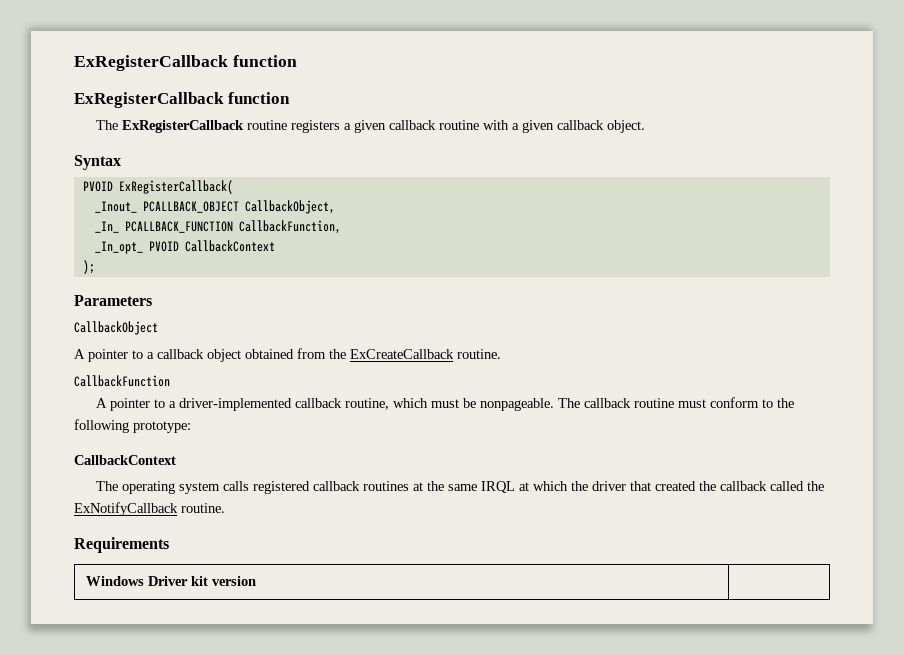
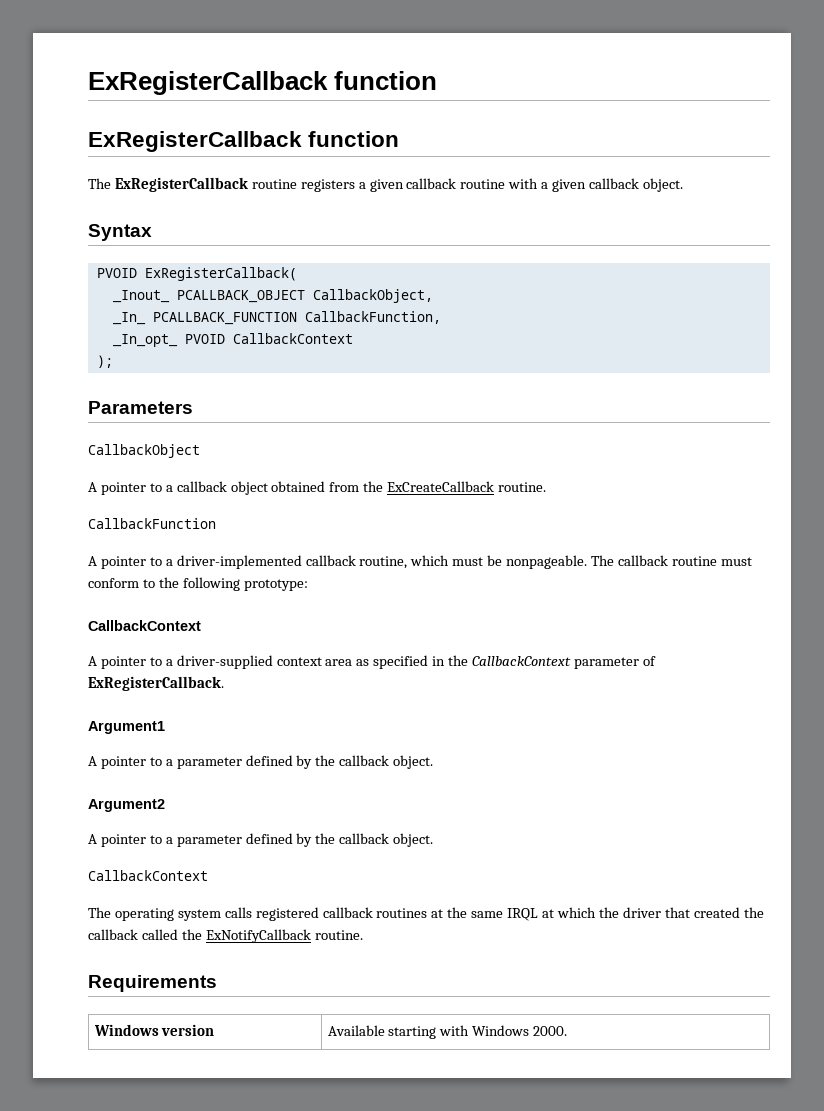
(176, 460) none -> [88,655,656,669] [88,676,224,691] [88,721,165,734] [88,755,434,769] [88,799,165,812] [88,833,434,847] [88,870,208,881] // A pointer to a driver-supplied context area as specified in the CallbackContext parameter of ExRegisterCallback. // Argument1 // A pointer to a parameter defined by the callback object. // Argument2 // A pointer to a parameter defined by the callback object. // CallbackContext
[147,576,208,586] Driver kit -> (159, 1030) none
(256, 581) none -> [327,1025,568,1039] Available starting with Windows 2000.

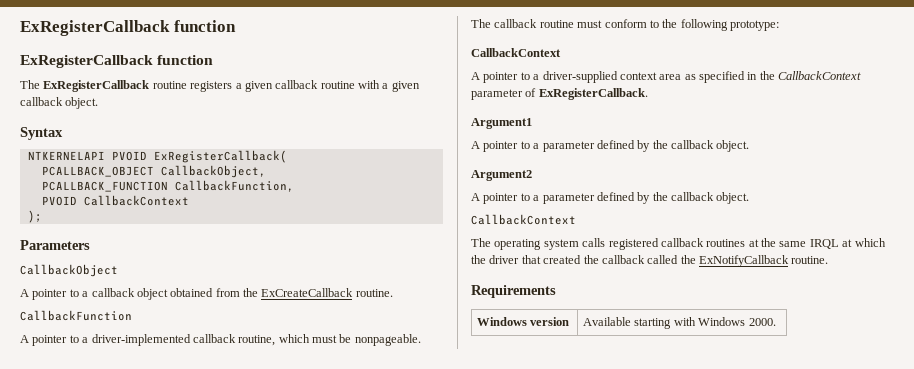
(152, 232) none -> [27,151,105,160] NTKERNELAPI
[112,290,170,303] _Inout_ -> (287, 156) none
[112,312,146,325] _In_ -> (266, 171) none
[112,334,178,347] _In_opt_ -> (294, 186) none

